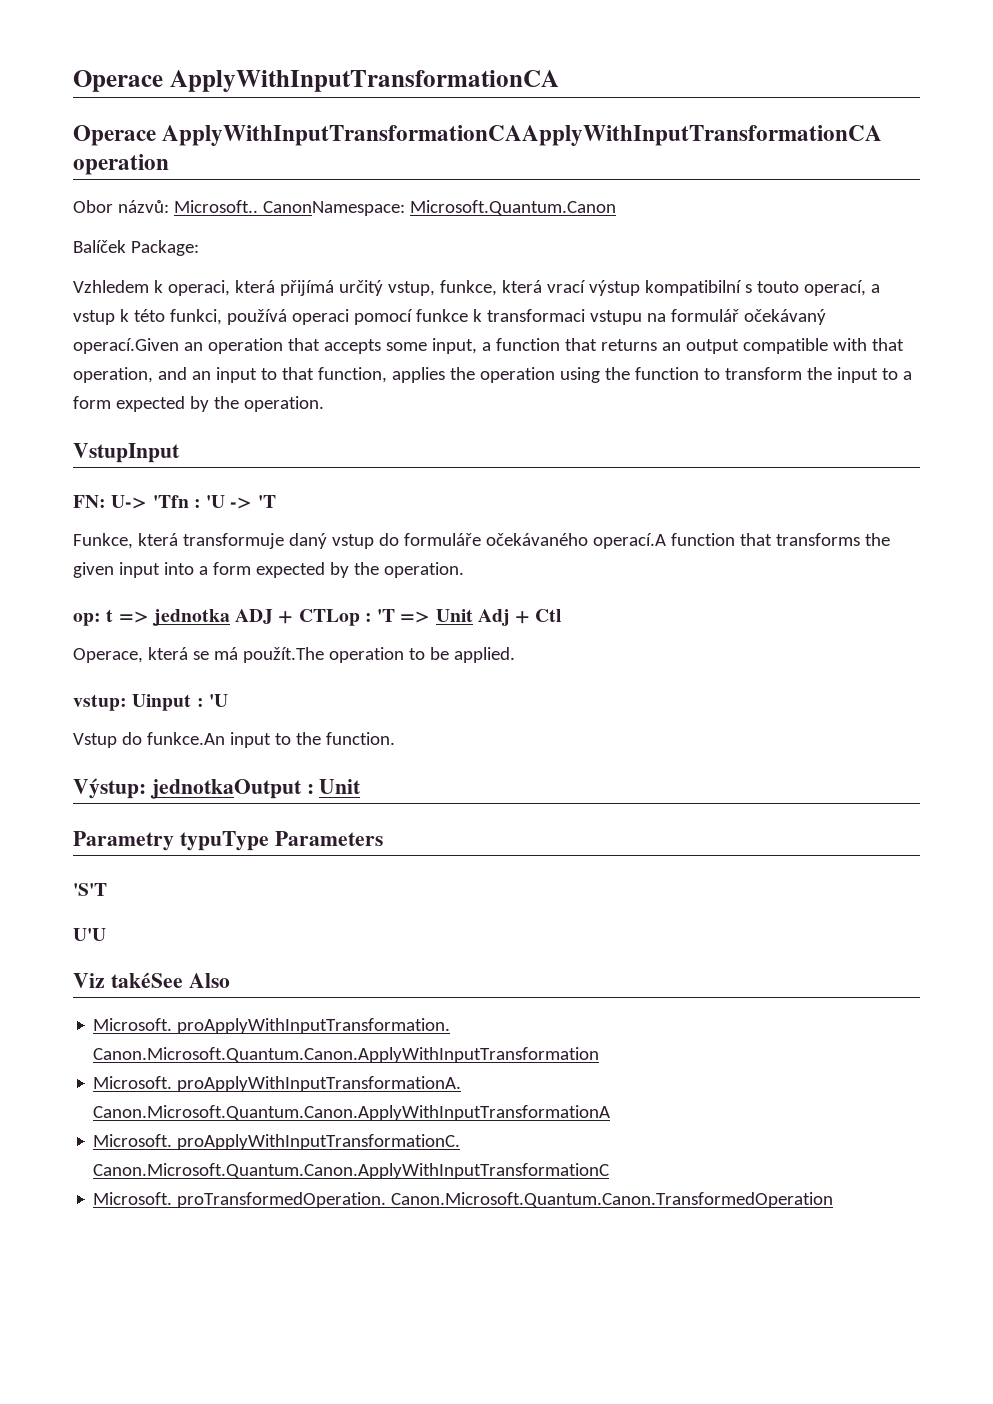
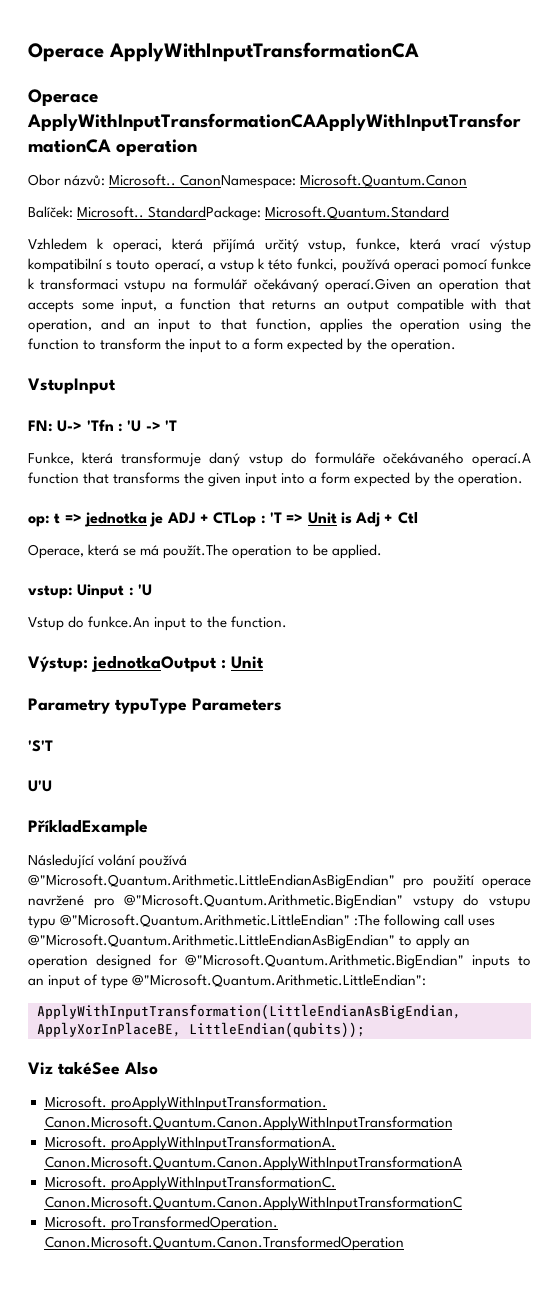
[73,240,199,256] Balíček Package: -> [28,206,450,221] Balíček: Microsoft.. StandardPackage: Microsoft.Quantum.Standard
(230, 617) none -> [149,512,164,527] je
(473, 615) none -> [340,512,352,524] is
(106, 934) none -> [28,819,148,836] [28,854,188,869] [28,874,532,889] [28,894,531,909] [28,914,496,929] [28,934,471,949] [28,954,531,969] [28,974,427,989] [37,1004,461,1020] [37,1022,365,1038] // PříkladExample // Následující volání používá @"Microsoft.Quantum.Arithmetic.LittleEndianAsBigEndian" pro použití operace navržené pro @"Microsoft.Quantum.Arithmetic.BigEndian" vstupy do vstupu typu @"Microsoft.Quantum.Arithmetic.LittleEndian" :The following call uses @"Microsoft.Quantum.Arithmetic.LittleEndianAsBigEndian" to apply an operation designed for @"Microsoft.Quantum.Arithmetic.BigEndian" inputs to an input of type @"Microsoft.Quantum.Arithmetic.LittleEndian": // ApplyWithInputTransformation(LittleEndianAsBigEndian, ApplyXorInPlaceBE, LittleEndian(qubits));

